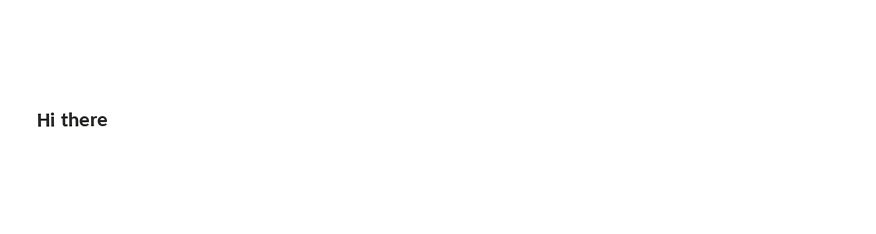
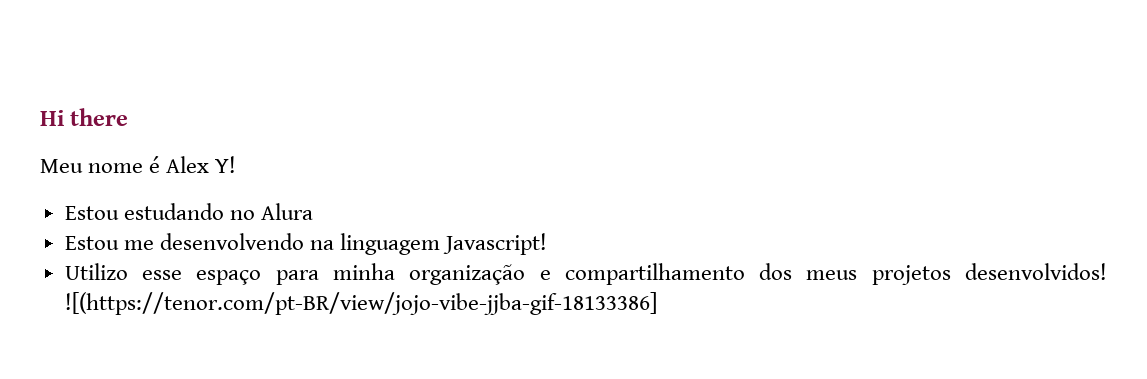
(109, 119) none -> [40,156,237,173] [64,203,313,220] [64,233,548,255] [64,263,1107,285] [64,292,657,315] // Meu nome é Alex Y! // Estou estudando no Alura // Estou me desenvolvendo na linguagem Javascript! // Utilizo esse espaço para minha organização e compartilhamento dos meus projetos desenvolvidos! ![(https://tenor.com/pt-BR/view/jojo-vibe-jjba-gif-18133386]

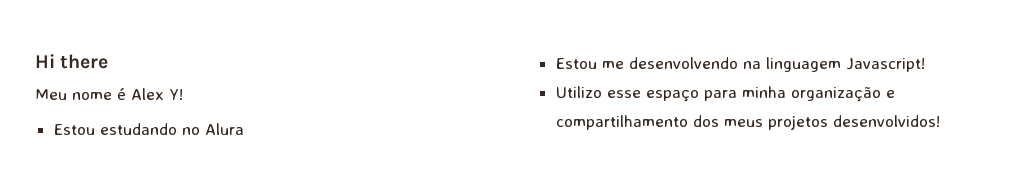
[64,292,657,315] ![(https://tenor.com/pt-BR/view/jojo-vibe-jjba-gif-18133386] -> (940, 121) none

